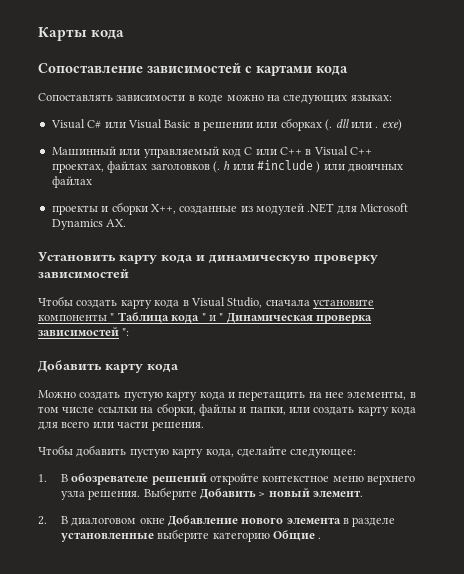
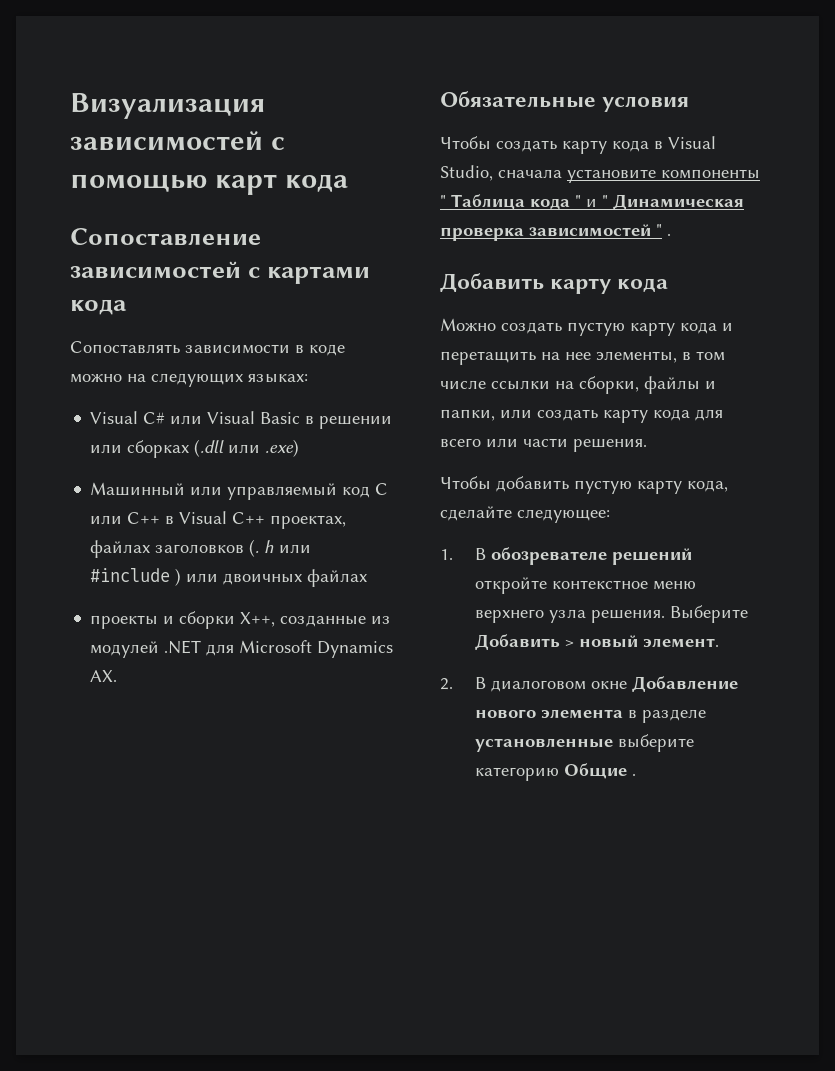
[38,27,87,41] Карты -> [70,93,265,119] [70,131,285,151] [70,174,277,195] Визуализация зависимостей с помощью карт
[325,119,402,131] (. dll или . exe) -> [194,439,300,457] (.dll или .exe)
[38,252,378,264] [38,268,129,278] Установить карту кода и динамическую проверку зависимостей -> [440,91,690,112] Обязательные условия
[122,328,130,336] ": -> [656,224,671,236] " .

